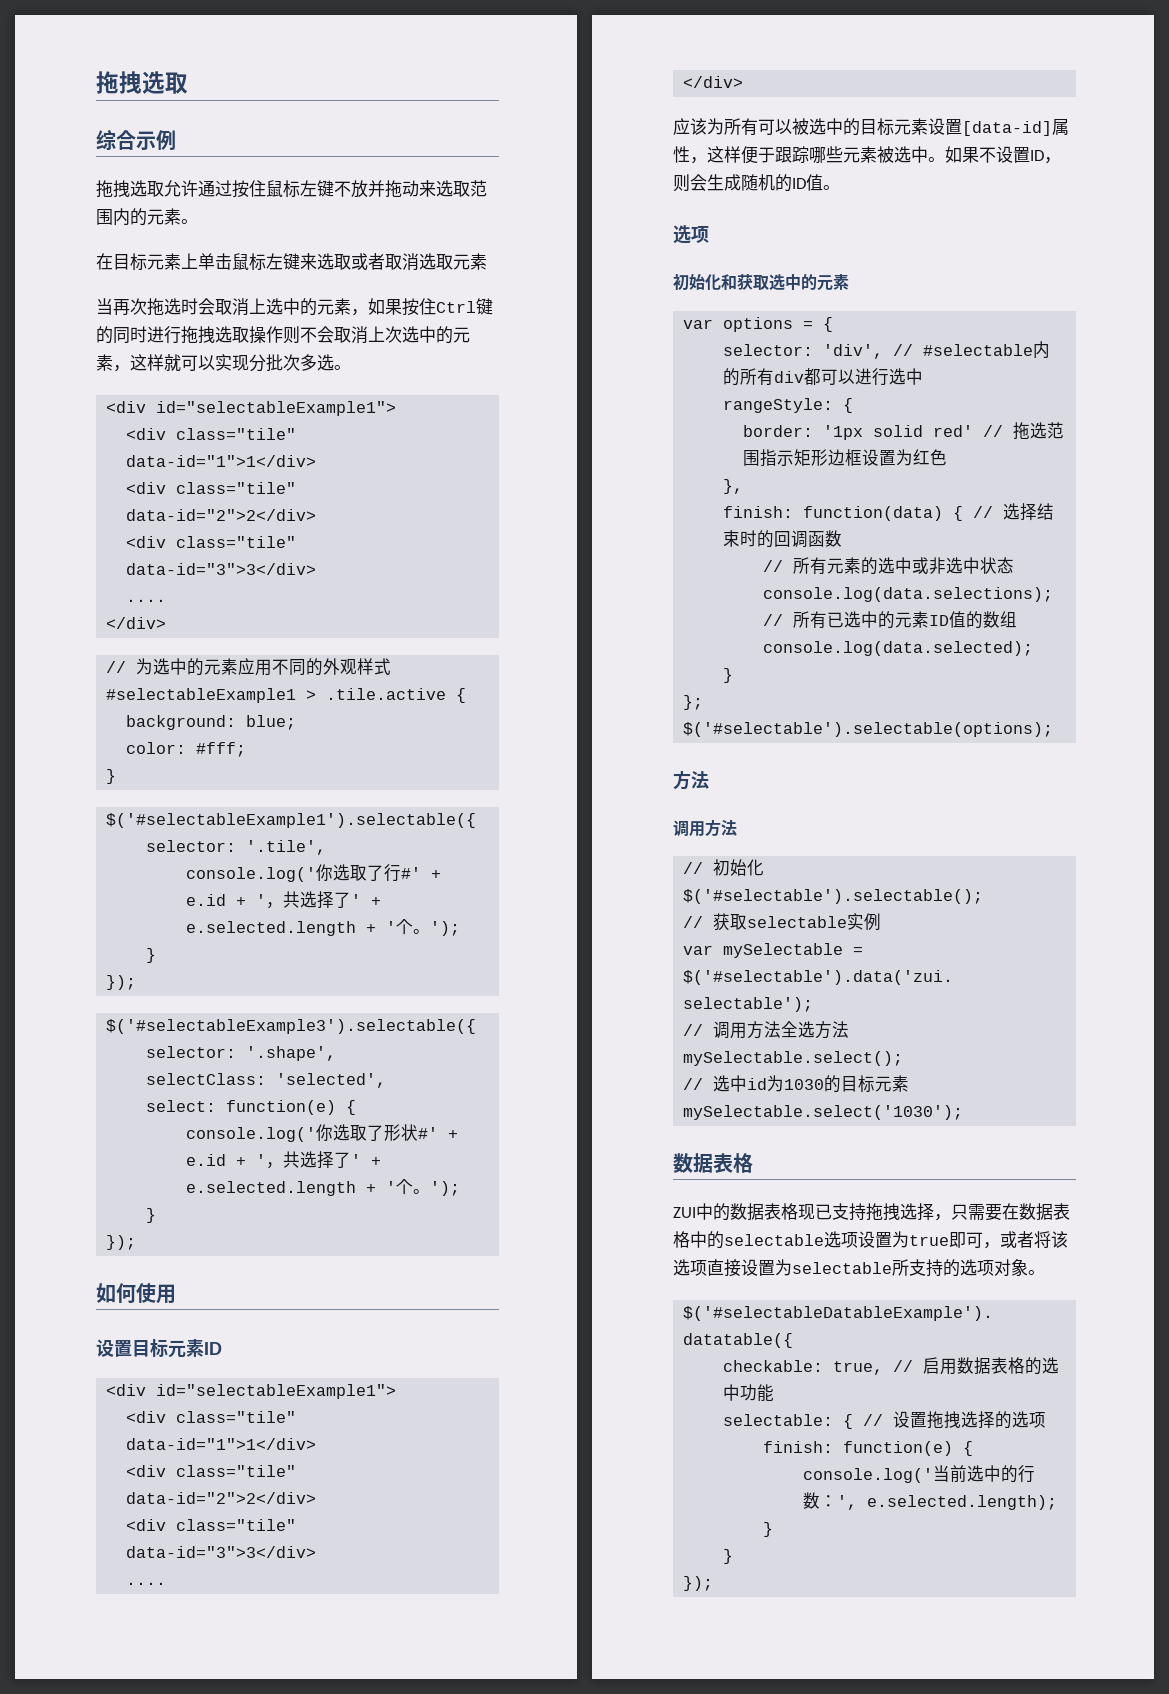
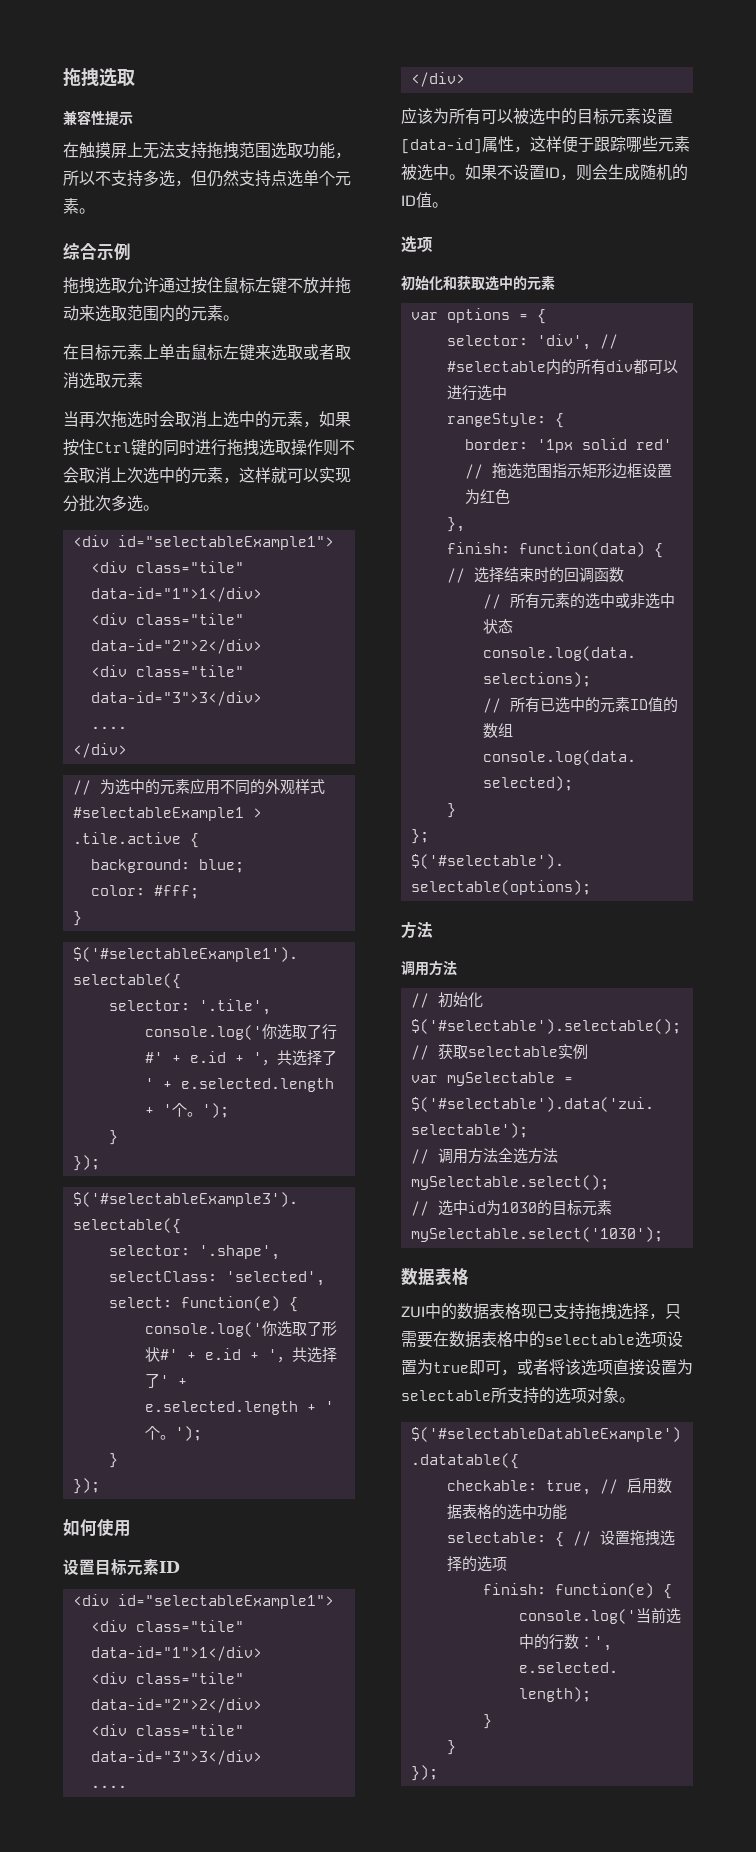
[96,71,188,94] 拖拽选取 -> [63,68,135,87] [63,110,133,126] [63,142,351,159] [63,170,351,187] [63,198,95,214] 拖拽选取 // 兼容性提示 // 在触摸屏上无法支持拖拽范围选取功能，所以不支持多选，但仍然支持点选单个元素。

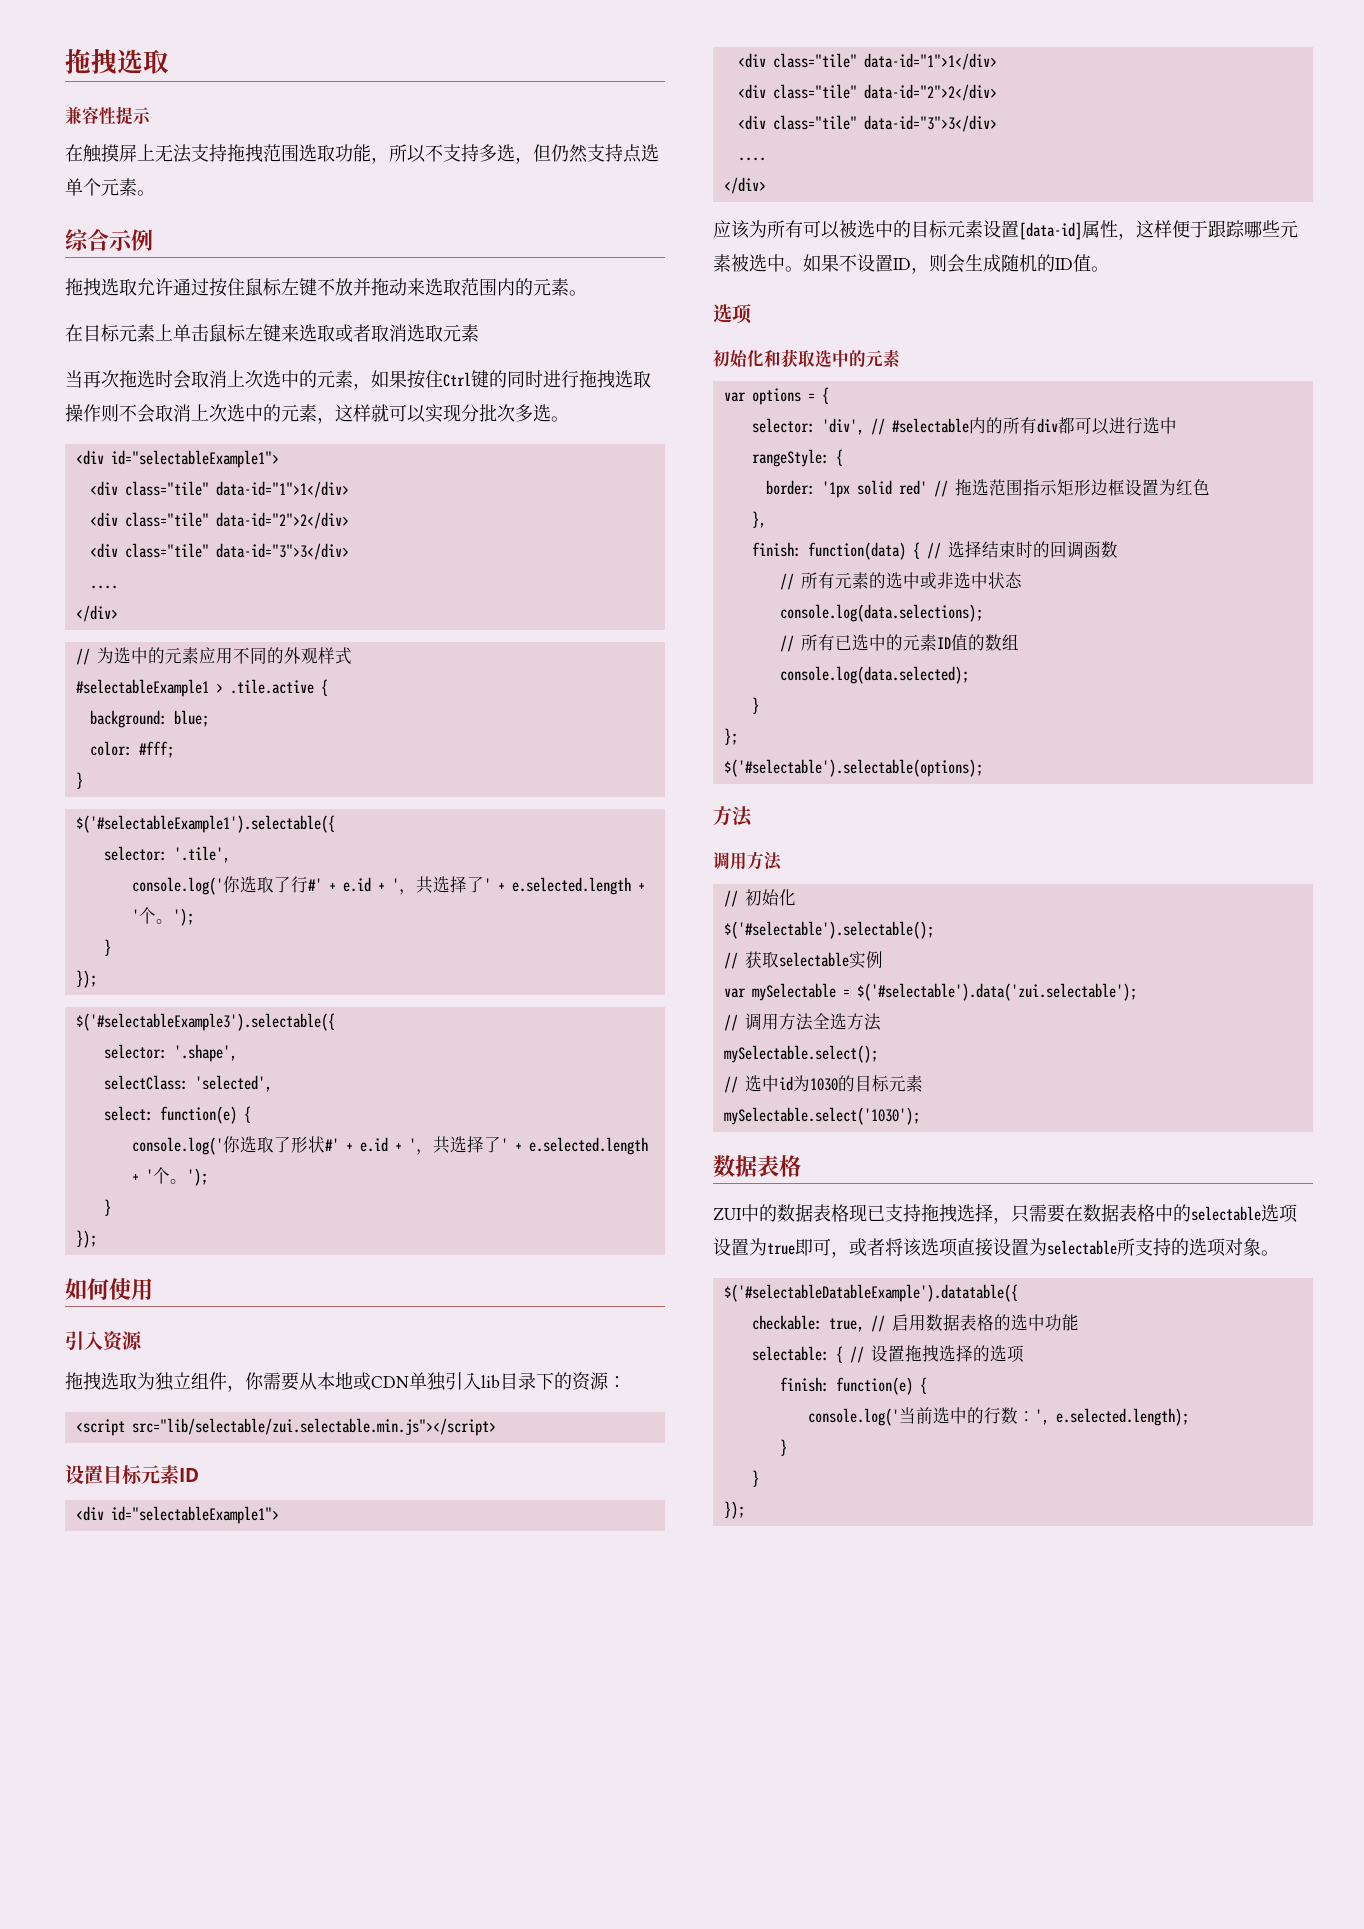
(223, 418) none -> [245,370,263,388] 次
(131, 1528) none -> [65,1331,143,1351] [65,1372,626,1392] [75,1418,496,1436] // 引入资源 // 拖拽选取为独立组件，你需要从本地或CDN单独引入lib目录下的资源： // <script src="lib/selectable/zui.selectable.min.js"></script>

